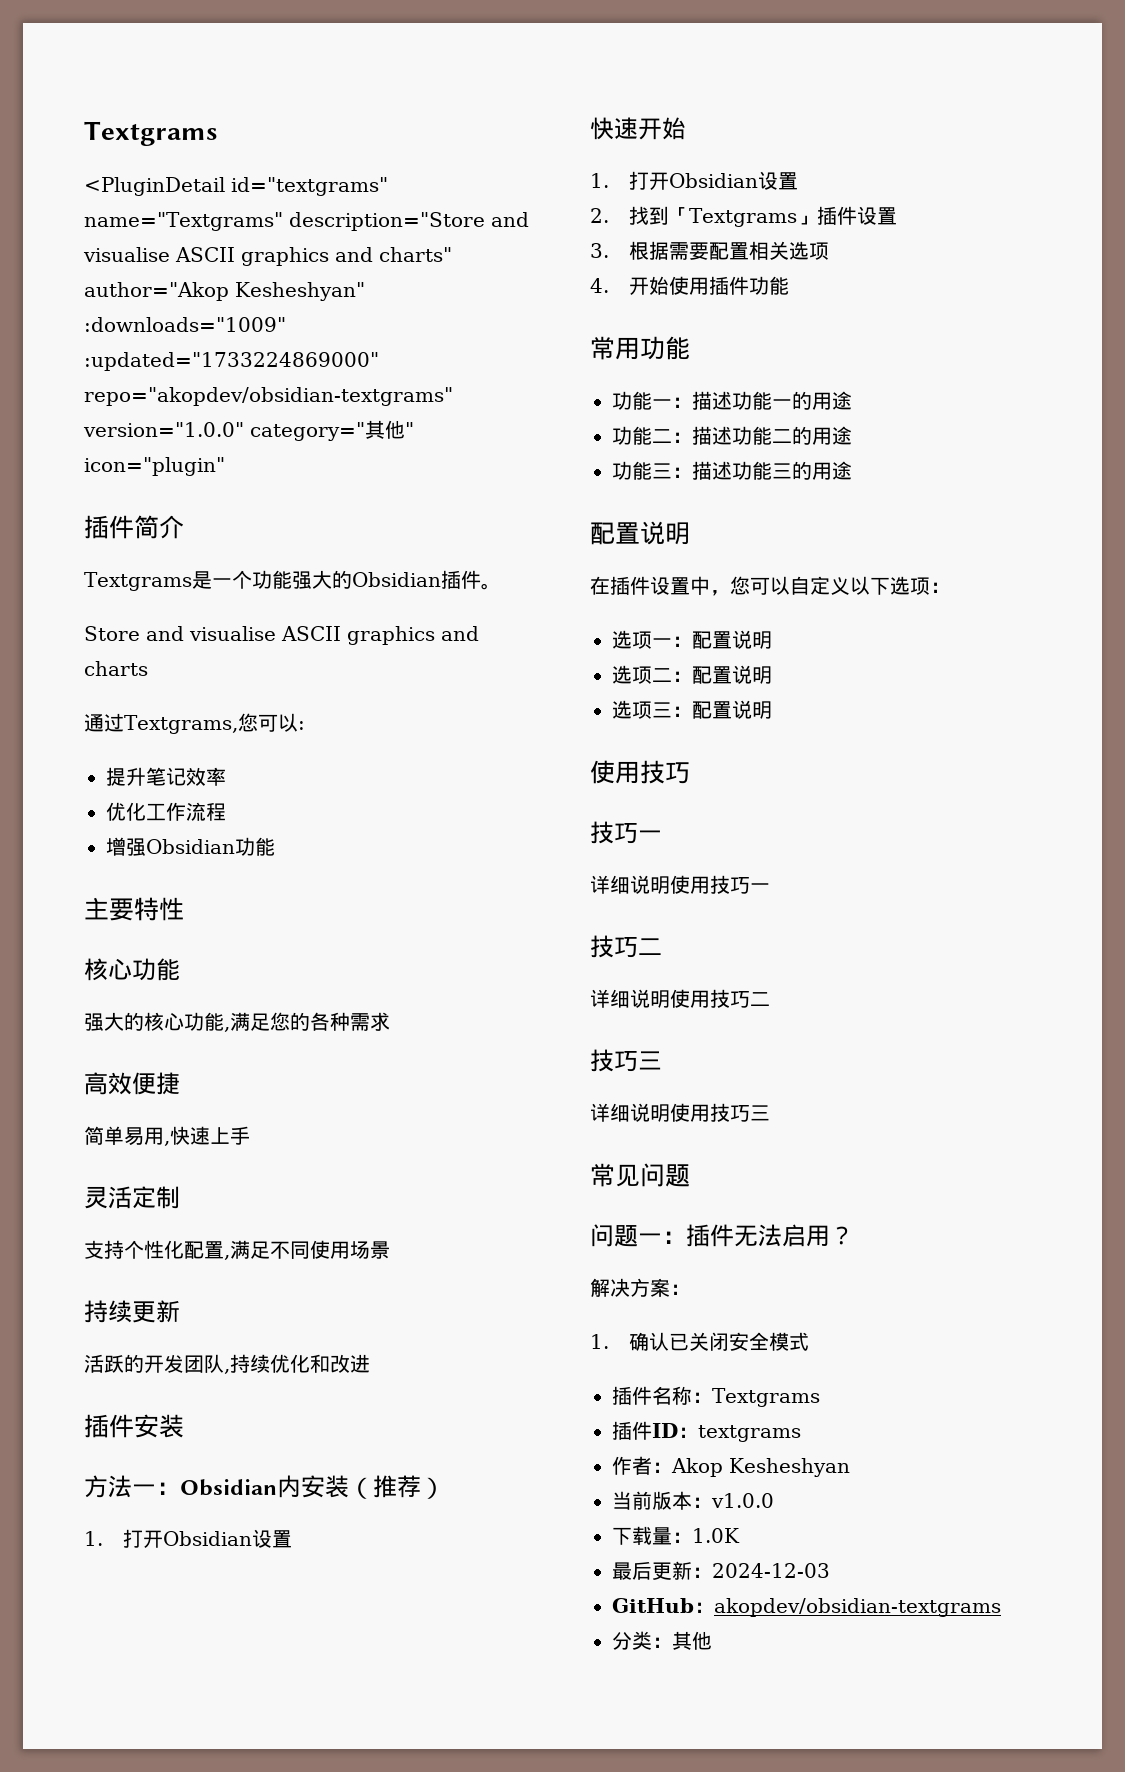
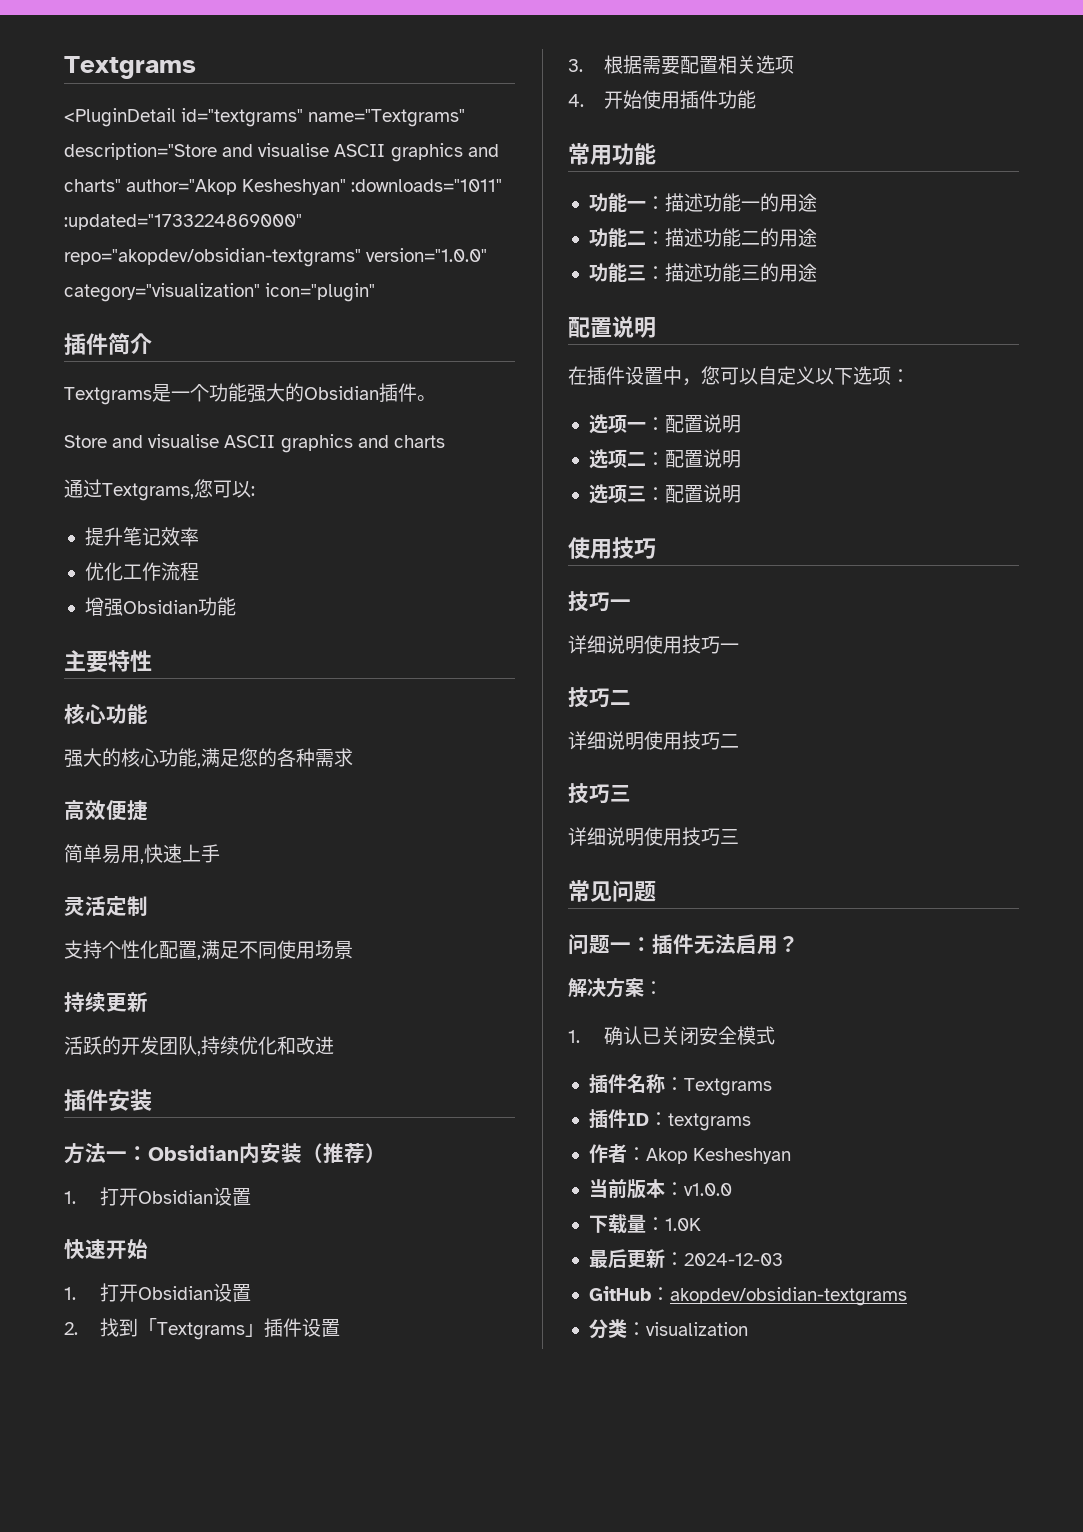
[84,317,286,332] :downloads="1009" -> [351,179,503,192] :downloads="1011"
[250,420,414,441] category="其他" -> [64,283,260,302] category="visualization"
[672,1631,712,1650] 其他 -> [645,1322,748,1336] visualization

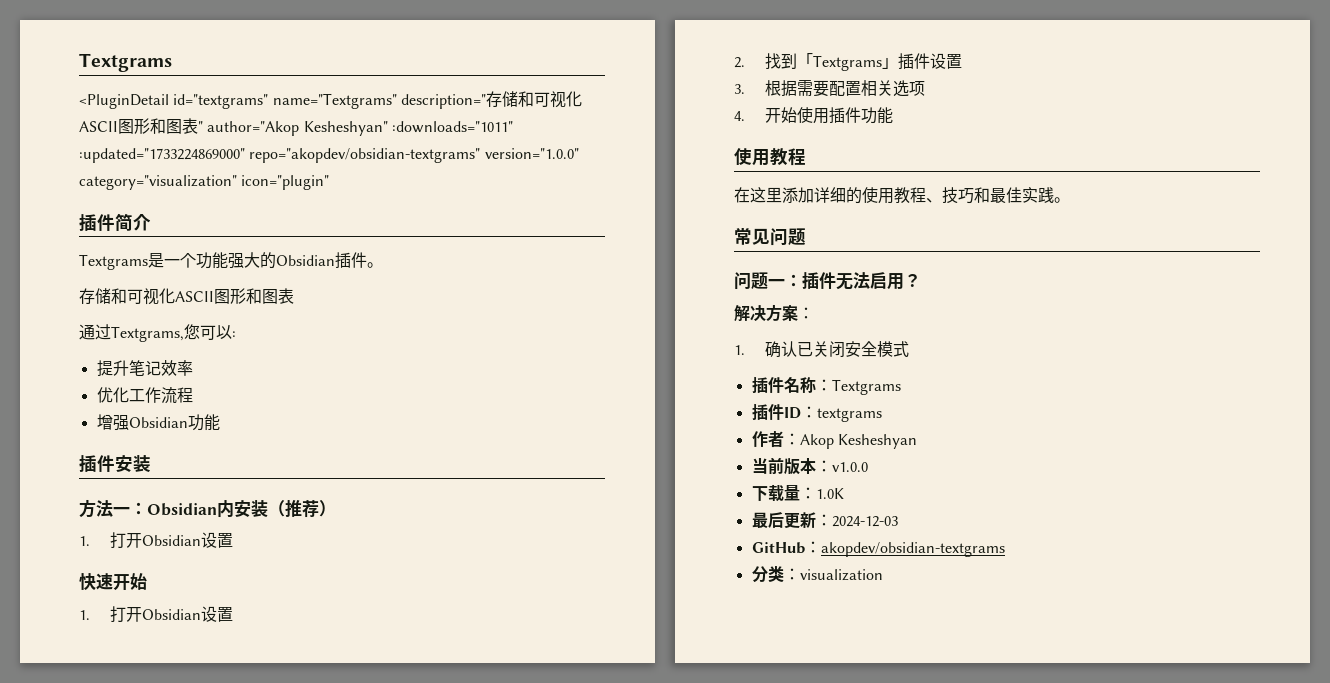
[64,143,499,162] [64,179,121,192] description="Store and visualise ASCII graphics and charts" -> [400,91,582,109] [79,118,203,134] description="存储和可视化ASCII图形和图表"
[64,434,445,453] Store and visualise ASCII graphics and charts -> [79,288,294,305] 存储和可视化ASCII图形和图表
[64,650,152,673] [64,704,148,724] [64,748,353,768] [64,800,148,821] [64,844,220,864] [64,896,148,916] [64,940,353,960] [64,992,148,1013] [64,1036,334,1056] // 主要特性 // 核心功能 // 强大的核心功能,满足您的各种需求 // 高效便捷 // 简单易用,快速上手 // 灵活定制 // 支持个性化配置,满足不同使用场景 // 持续更新 // 活跃的开发团队,持续优化和改进 -> (220, 422) none
[568,143,656,165] [588,193,817,212] [588,228,817,247] [588,263,817,282] [568,316,656,338] [568,366,910,386] [588,414,741,434] [588,449,741,469] [588,484,741,504] [568,537,656,559] [568,591,631,612] [568,635,739,654] [568,687,631,708] [568,731,739,750] [568,783,631,804] [568,827,739,846] 常用功能 // 功能一：描述功能一的用途 // 功能二：描述功能二的用途 // 功能三：描述功能三的用途 // 配置说明 // 在插件设置中，您可以自定义以下选项： // 选项一：配置说明 // 选项二：配置说明 // 选项三：配置说明 // 使用技巧 // 技巧一 // 详细说明使用技巧一 // 技巧二 // 详细说明使用技巧二 // 技巧三 // 详细说明使用技巧三 -> [734,148,806,166] [734,187,1070,204] 使用教程 // 在这里添加详细的使用教程、技巧和最佳实践。

